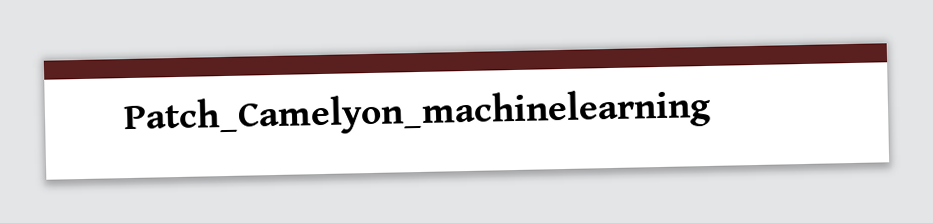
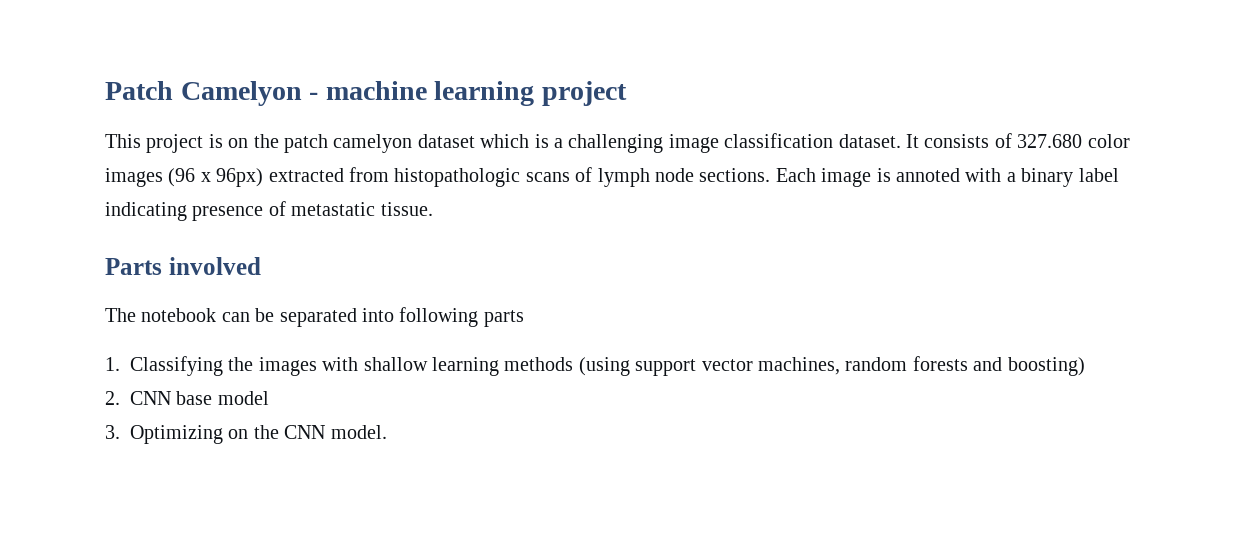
[123,87,712,139] Patch_Camelyon_machinelearning -> [105,81,627,106] [105,133,1130,153] [105,167,1119,187] [105,201,433,221] [105,257,261,275] [105,307,524,327] [105,356,1085,376] [105,391,269,405] [105,425,387,444] Patch Camelyon - machine learning project // This project is on the patch camelyon dataset which is a challenging image classification dataset. It consists of 327.680 color images (96 x 96px) extracted from histopathologic scans of lymph node sections. Each image is annoted with a binary label indicating presence of metastatic tissue. // Parts involved // The notebook can be separated into following parts // 1. Classifying the images with shallow learning methods (using support vector machines, random forests and boosting) // 2. CNN base model // 3. Optimizing on the CNN model.

